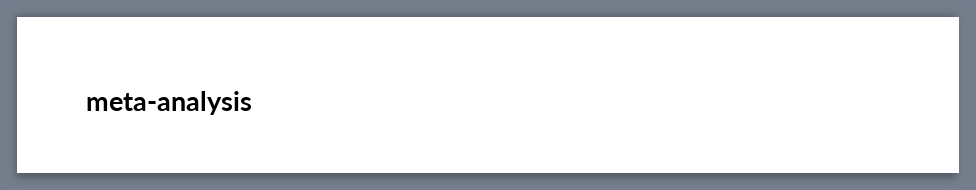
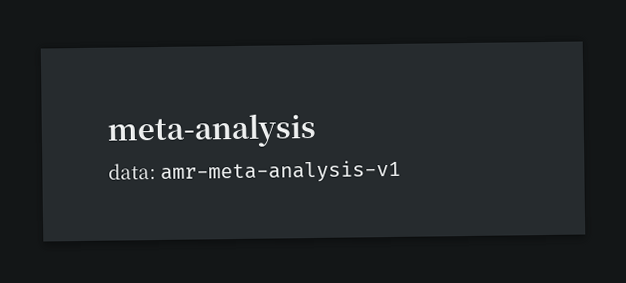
(252, 103) none -> [108,159,402,184] // data: amr-meta-analysis-v1

